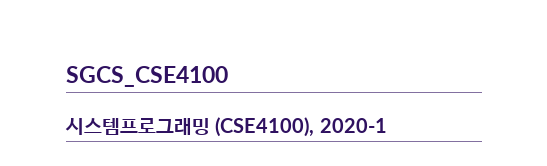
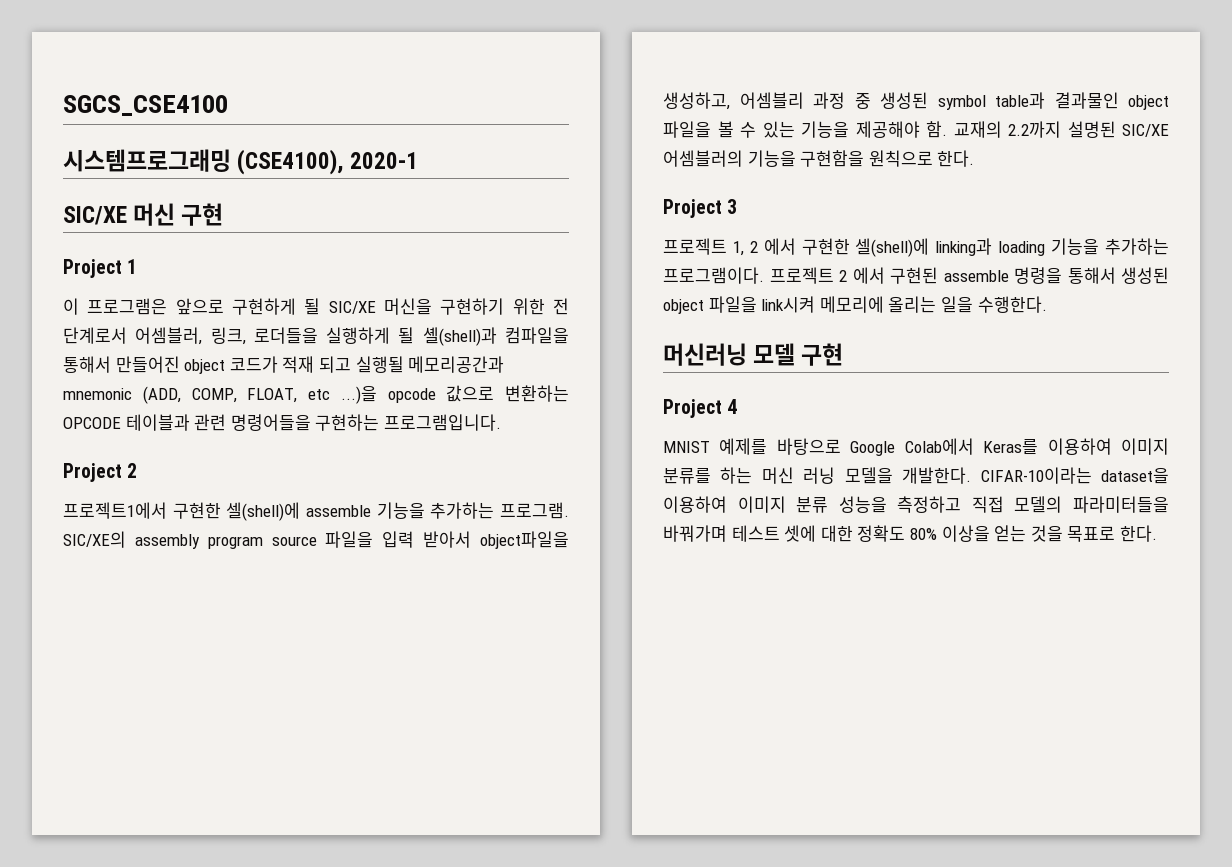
(387, 125) none -> [63,203,224,226] [63,259,138,278] [63,298,569,315] [63,327,569,346] [63,356,505,374] [63,385,569,404] [63,414,501,431] [63,463,138,482] [63,502,569,521] [63,531,569,549] [663,92,1169,110] [663,121,1169,138] [663,150,975,167] [663,199,738,218] [663,238,1169,257] [663,267,1169,284] [663,296,1047,314] [663,343,844,366] [663,399,738,418] [663,438,1169,456] [663,467,1169,484] [663,496,1169,513] [663,525,1157,542] // SIC/XE 머신 구현 // Project 1 // 이 프로그램은 앞으로 구현하게 될 SIC/XE 머신을 구현하기 위한 전 단계로서 어셈블러, 링크, 로더들을 실행하게 될 셸(shell)과 컴파일을 통해서 만들어진 object 코드가 적재 되고 실행될 메모리공간과 mnemonic (ADD, COMP, FLOAT, etc ...)을 opcode 값으로 변환하는 OPCODE 테이블과 관련 명령어들을 구현하는 프로그램입니다. // Project 2 // 프로젝트1에서 구현한 셀(shell)에 assemble 기능을 추가하는 프로그램. SIC/XE의 assembly program source 파일을 입력 받아서 object파일을 생성하고, 어셈블리 과정 중 생성된 symbol table과 결과물인 object 파일을 볼 수 있는 기능을 제공해야 함. 교재의 2.2까지 설명된 SIC/XE 어셈블러의 기능을 구현함을 원칙으로 한다. // Project 3 // 프로젝트 1, 2 에서 구현한 셀(shell)에 linking과 loading 기능을 추가하는 프로그램이다. 프로젝트 2 에서 구현된 assemble 명령을 통해서 생성된 object 파일을 link시켜 메모리에 올리는 일을 수행한다. // 머신러닝 모델 구현 // Project 4 // MNIST 예제를 바탕으로 Google Colab에서 Keras를 이용하여 이미지 분류를 하는 머신 러닝 모델을 개발한다. CIFAR-10이라는 dataset을 이용하여 이미지 분류 성능을 측정하고 직접 모델의 파라미터들을 바꿔가며 테스트 셋에 대한 정확도 80% 이상을 얻는 것을 목표로 한다.

